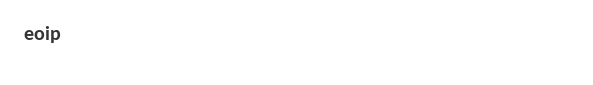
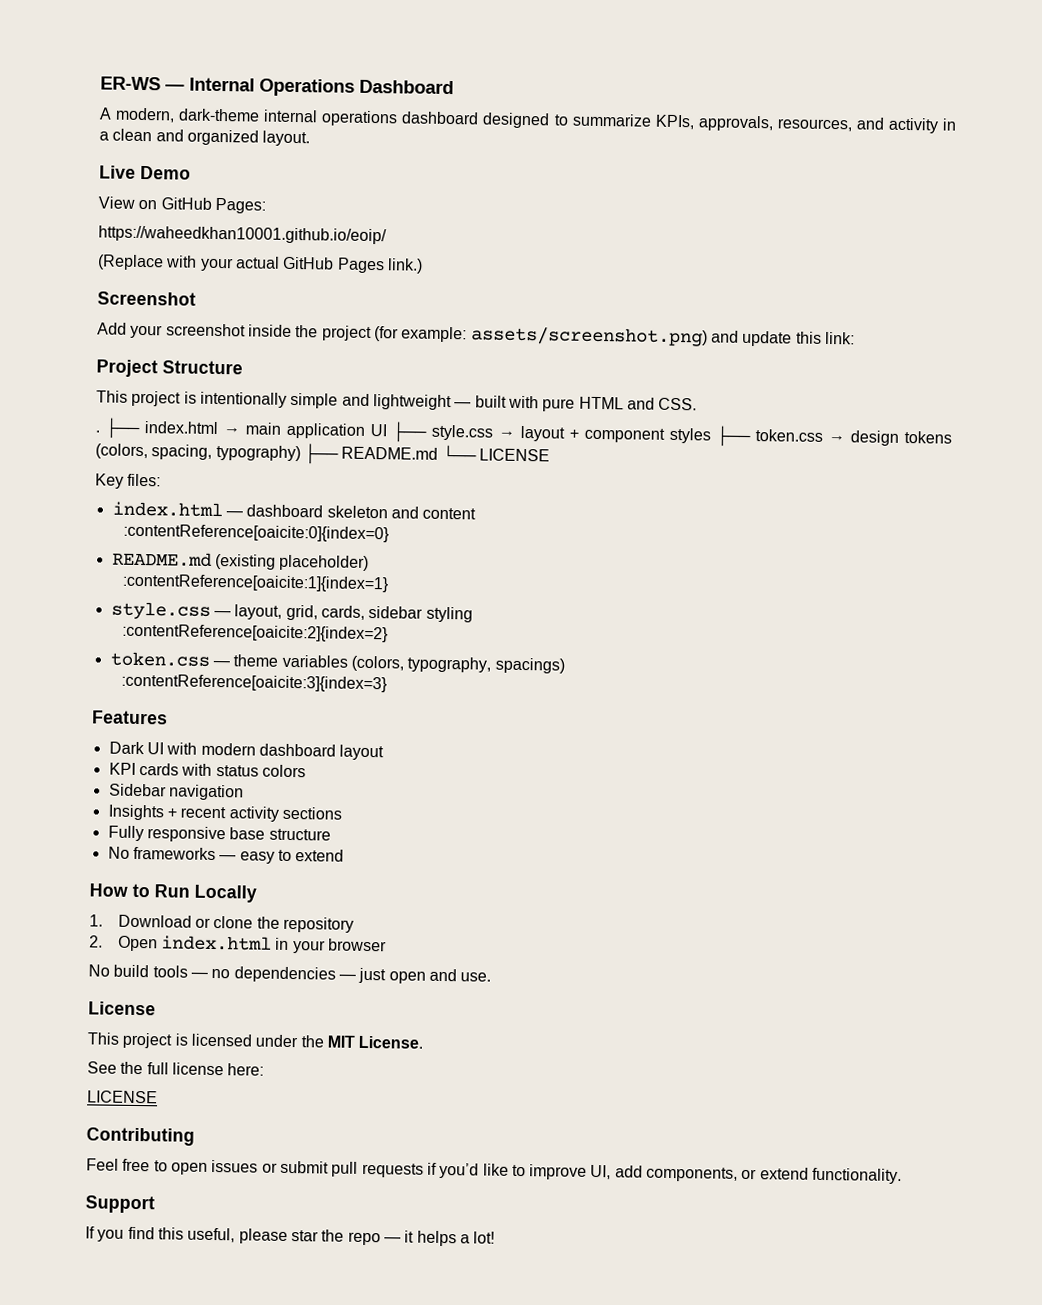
[24,26,61,43] eoip -> [100,76,454,97] [99,107,957,134] [99,128,311,147] [99,165,191,180] [98,196,266,214] [98,225,387,245] [97,254,423,274] [97,291,196,306] [97,322,855,347] [96,359,243,378] [96,390,698,412] [95,417,952,447] [95,443,550,465] [95,473,162,489] [111,501,477,520] [122,523,390,543] [111,551,370,572] [121,573,389,593] [110,601,473,623] [121,623,389,643] [109,651,565,674] [120,673,388,693] [92,710,168,725] [108,741,385,761] [108,762,306,778] [108,783,244,801] [107,804,342,822] [107,825,331,843] [107,846,345,864] [89,883,257,903] [89,914,355,933] [89,935,388,954] [88,964,492,984] [88,1001,156,1016] [87,1032,424,1049] [87,1061,265,1076] [87,1090,158,1104] [86,1127,195,1146] [86,1158,903,1185] [85,1195,155,1214] [85,1226,496,1247] ER-WS — Internal Operations Dashboard // A modern, dark-theme internal operations dashboard designed to summarize KPIs, approvals, resources, and activity in a clean and organized layout. // Live Demo // View on GitHub Pages: // https://waheedkhan10001.github.io/eoip/ // (Replace with your actual GitHub Pages link.) // Screenshot // Add your screenshot inside the project (for example: assets/screenshot.png) and update this link: // Project Structure // This project is intentionally simple and lightweight — built with pure HTML and CSS. // . ├── index.html → main application UI ├── style.css → layout + component styles ├── token.css → design tokens (colors, spacing, typography) ├── README.md └── LICENSE // Key files: // index.html — dashboard skeleton and content // :contentReference[oaicite:0]{index=0} // README.md (existing placeholder) // :contentReference[oaicite:1]{index=1} // style.css — layout, grid, cards, sidebar styling // :contentReference[oaicite:2]{index=2} // token.css — theme variables (colors, typography, spacings) // :contentReference[oaicite:3]{index=3} // Features // Dark UI with modern dashboard layout // KPI cards with status colors // Sidebar navigation // Insights + recent activity sections // Fully responsive base structure // No frameworks — easy to extend // How to Run Locally // 1. Download or clone the repository // 2. Open index.html in your browser // No build tools — no dependencies — just open and use. // License // This project is licensed under the MIT License. // See the full license here: // LICENSE // Contributing // Feel free to open issues or submit pull requests if you’d like to improve UI, add components, or extend functionality. // Support // If you find this useful, please star the repo — it helps a lot!

